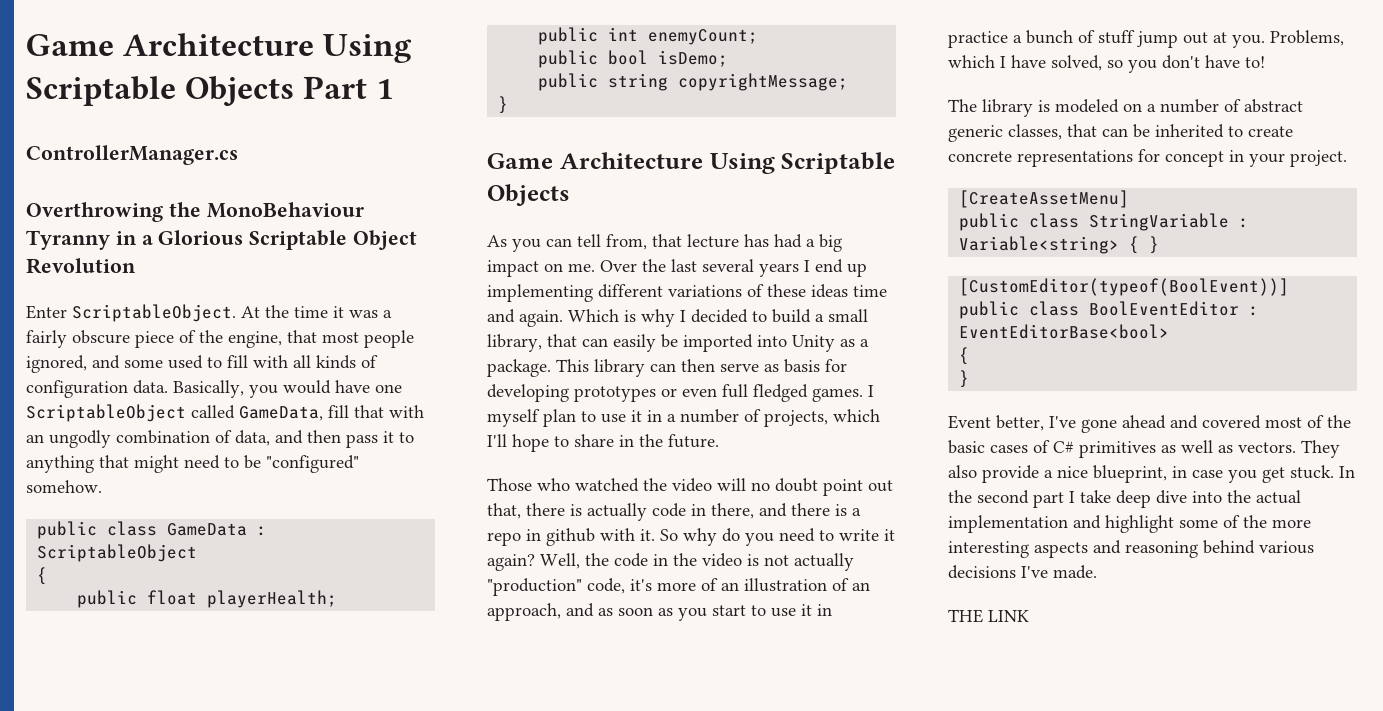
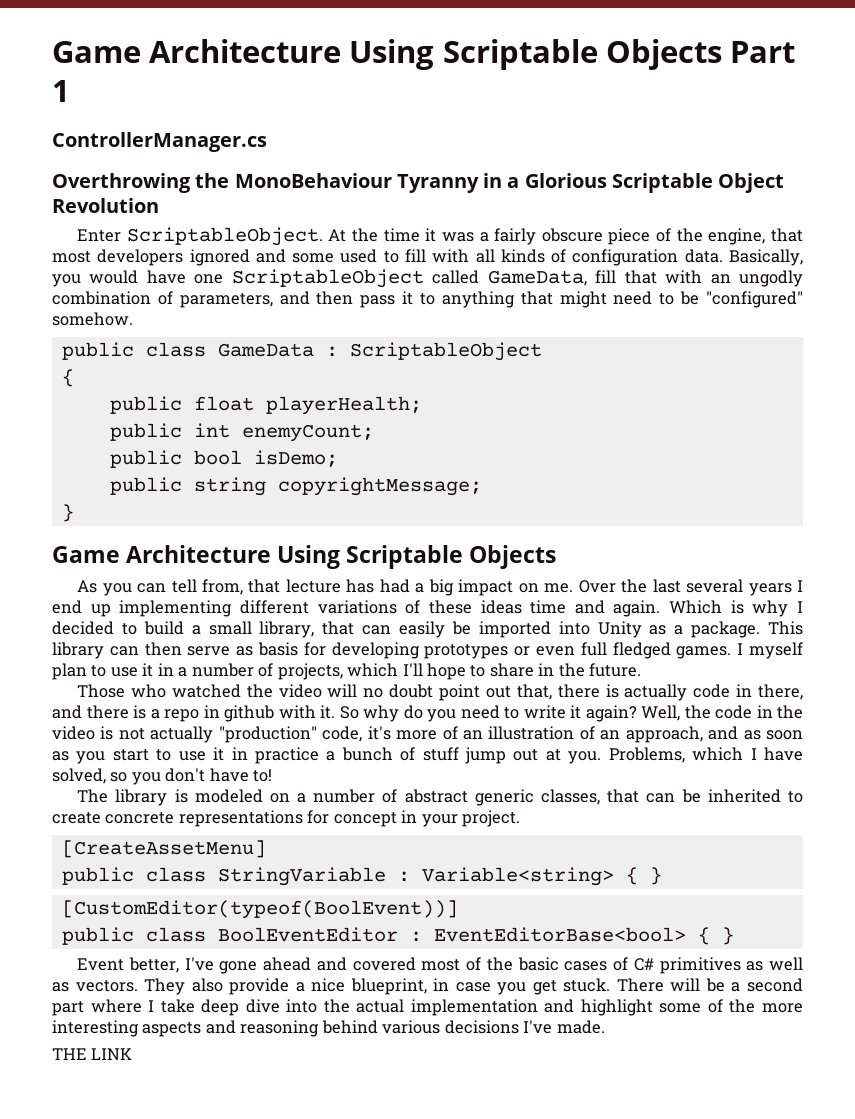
[364,330,414,348] [26,355,87,373] people ignored, -> [97,249,250,266] developers ignored
[235,430,270,446] data, -> [179,293,273,308] parameters,
[959,347,970,365] // { // -> [697,927,710,945] {
[1339,466,1355,478] [948,490,972,503] In the -> [616,978,741,992] There will be a
(1064, 500) none -> [90,999,142,1013] where

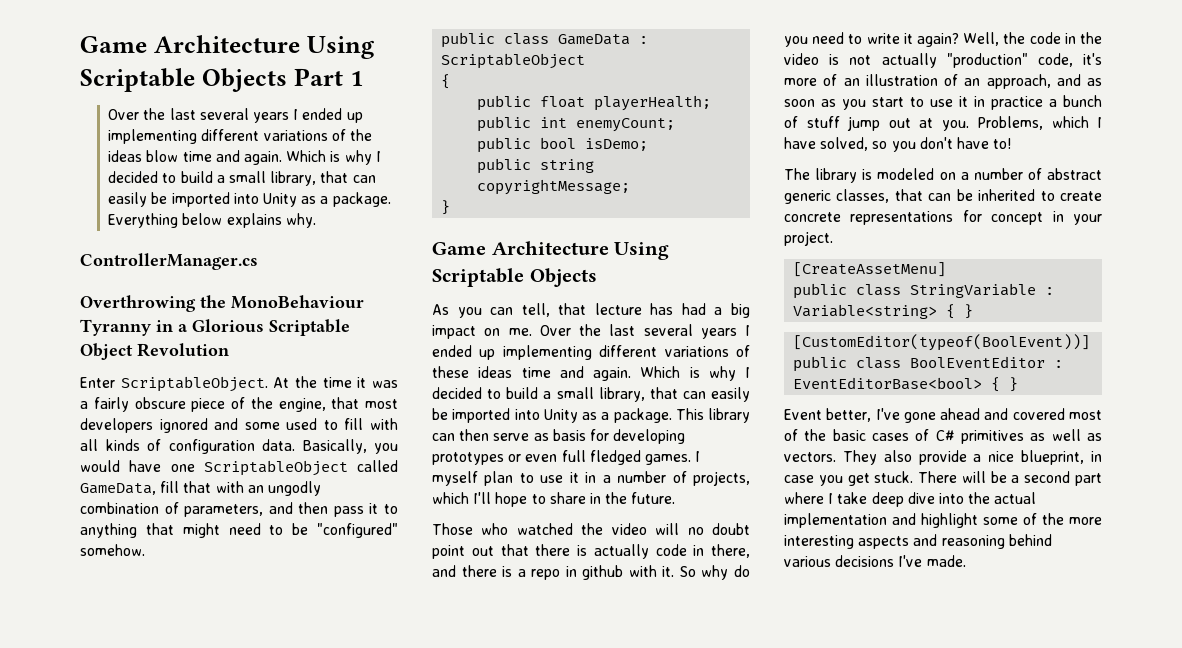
(70, 91) none -> [108,108,363,123] [108,129,372,144] [108,150,381,165] [108,171,376,186] [108,192,391,207] [108,213,316,228] // Over the last several years I ended up implementing different variations of the ideas blow time and again. Which is why I decided to build a small library, that can easily be imported into Unity as a package. Everything below explains why.
[171,579,244,595] tell from, -> [521,303,550,317] tell,
[52,600,82,614] end -> [432,345,472,357] ended
[516,684,552,700] that, -> [500,544,529,556] that
[52,1048,133,1060] // THE LINK -> (966, 561) none

